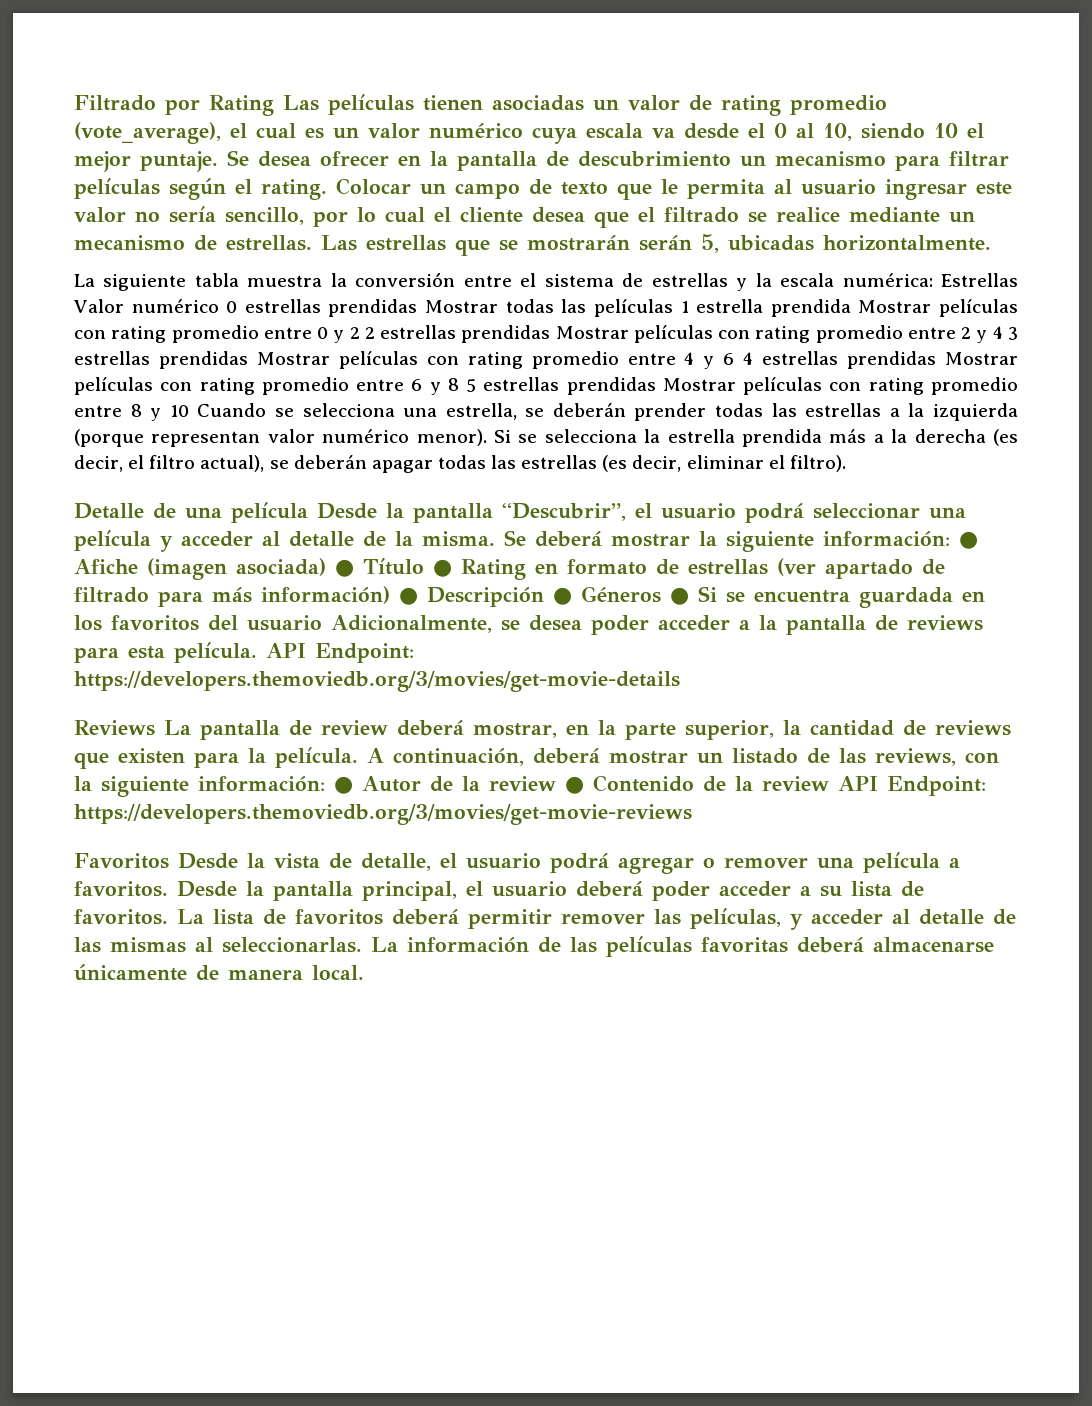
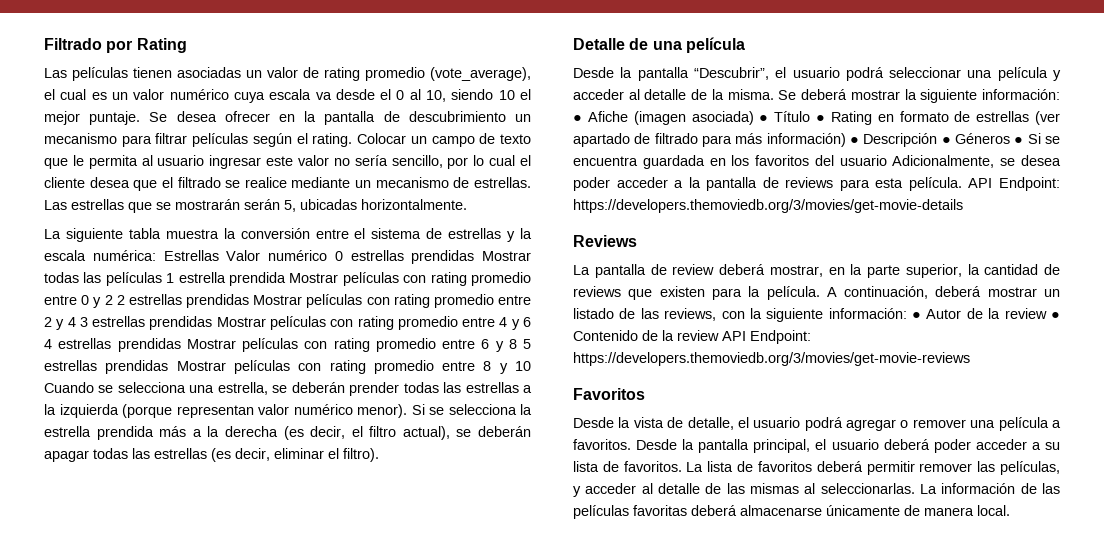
(274, 105) none -> (187, 45) //
(308, 512) none -> (745, 45) //
(155, 728) none -> (637, 241) //
(169, 861) none -> (645, 394) //

